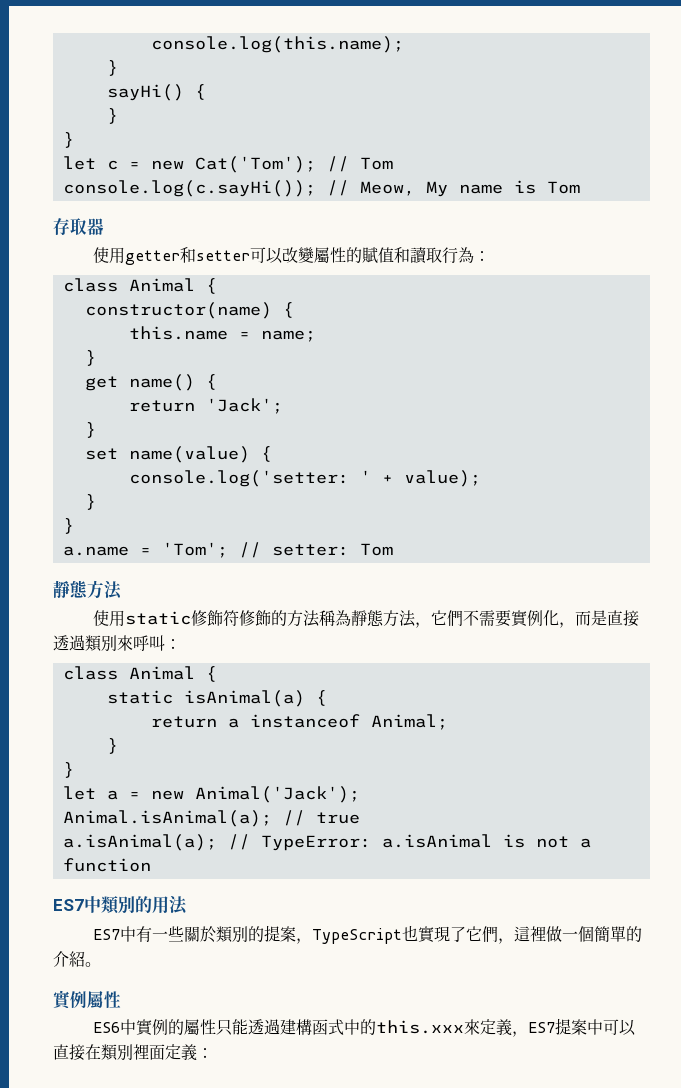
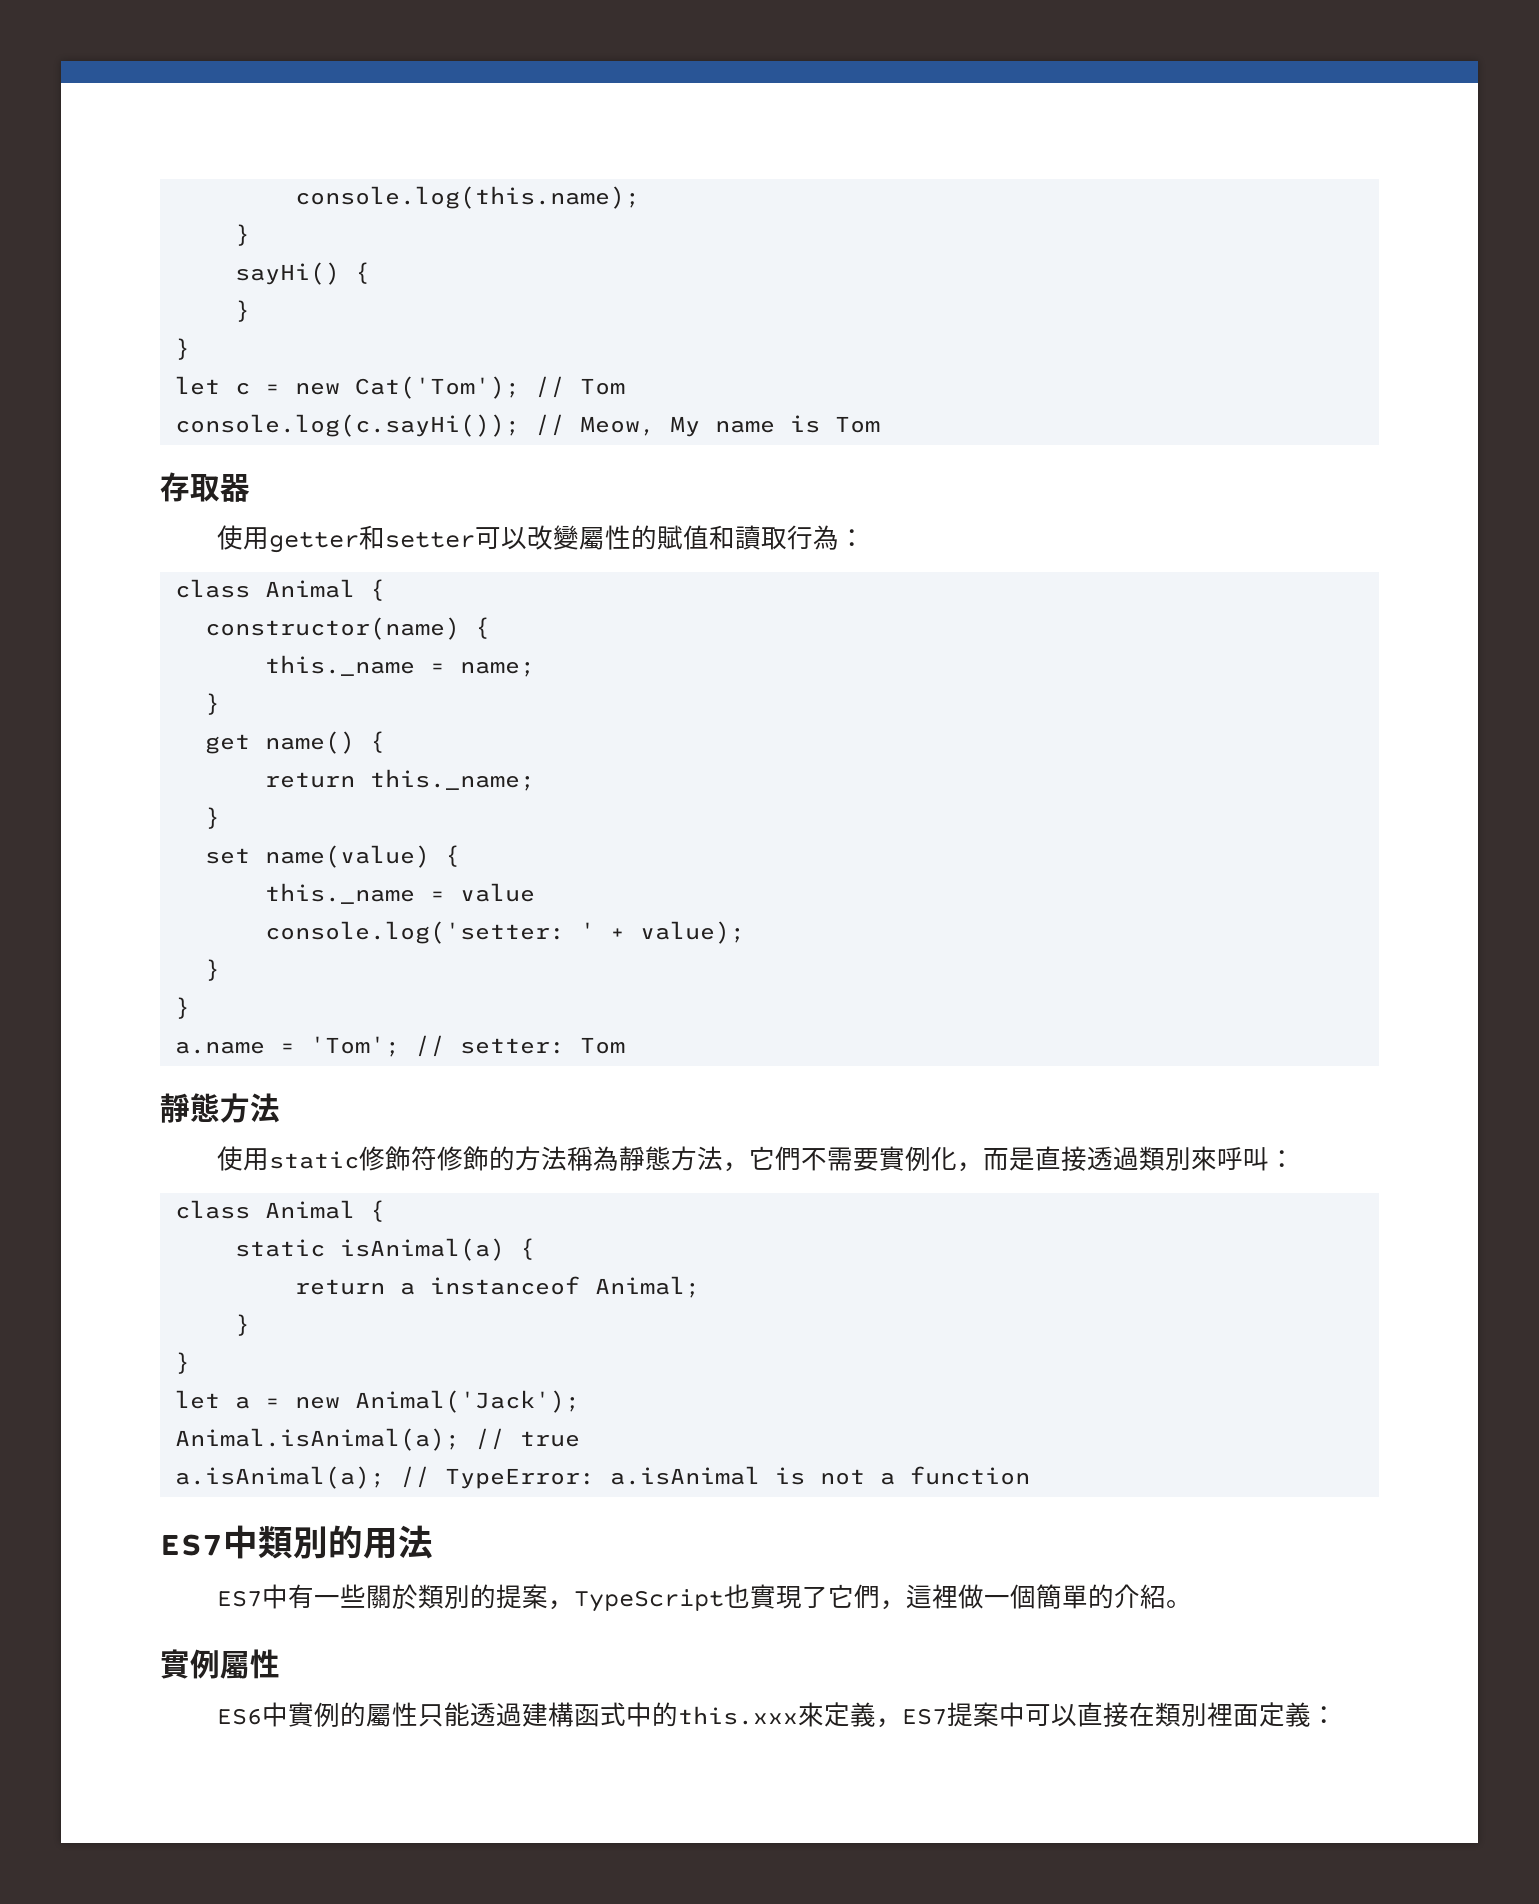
[128,326,228,340] this.name -> [265,655,416,676] this._name
[205,398,283,414] 'Jack'; -> [370,769,536,791] this._name;
(272, 454) none -> [265,883,536,904] // this._name = value

